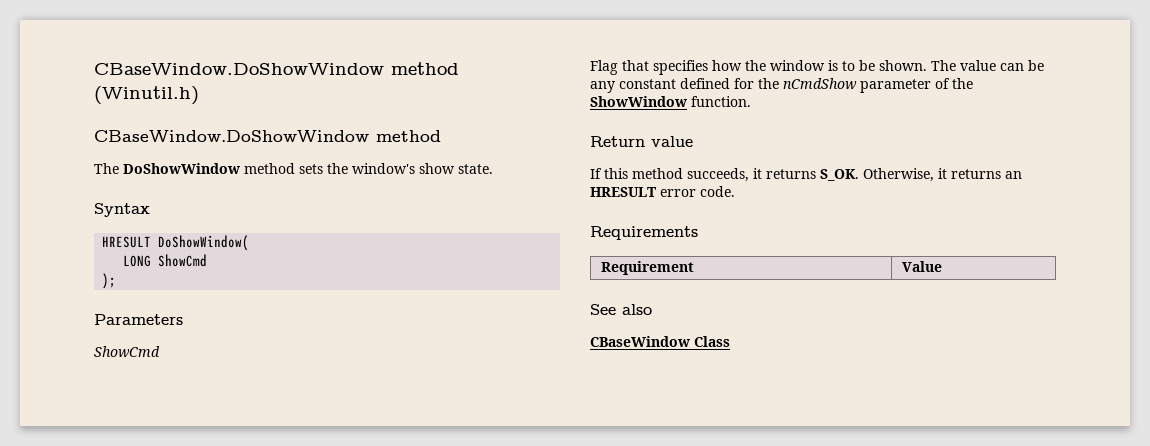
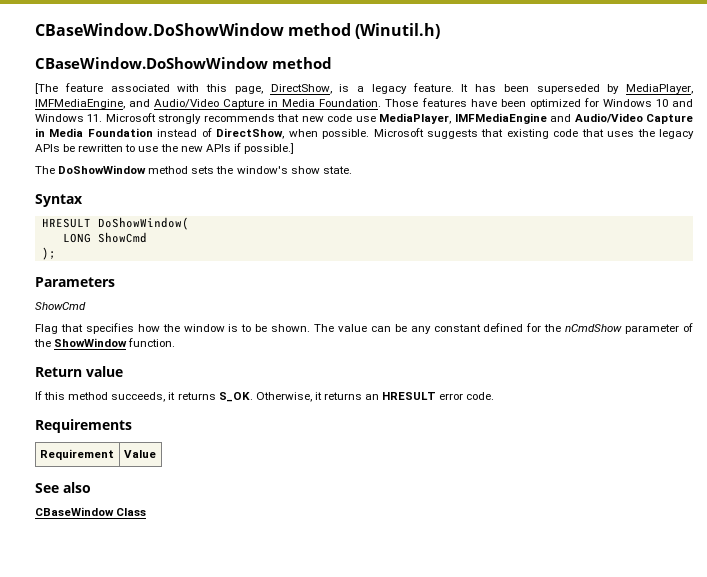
(441, 136) none -> [35,83,693,94] [35,98,694,109] [35,113,693,124] [35,128,694,139] [35,143,294,154] // [The feature associated with this page, DirectShow, is a legacy feature. It has been superseded by MediaPlayer, IMFMediaEngine, and Audio/Video Capture in Media Foundation. Those features have been optimized for Windows 10 and Windows 11. Microsoft strongly recommends that new code use MediaPlayer, IMFMediaEngine and Audio/Video Capture in Media Foundation instead of DirectShow, when possible. Microsoft suggests that existing code that uses the legacy APIs be rewritten to use the new APIs if possible.]

